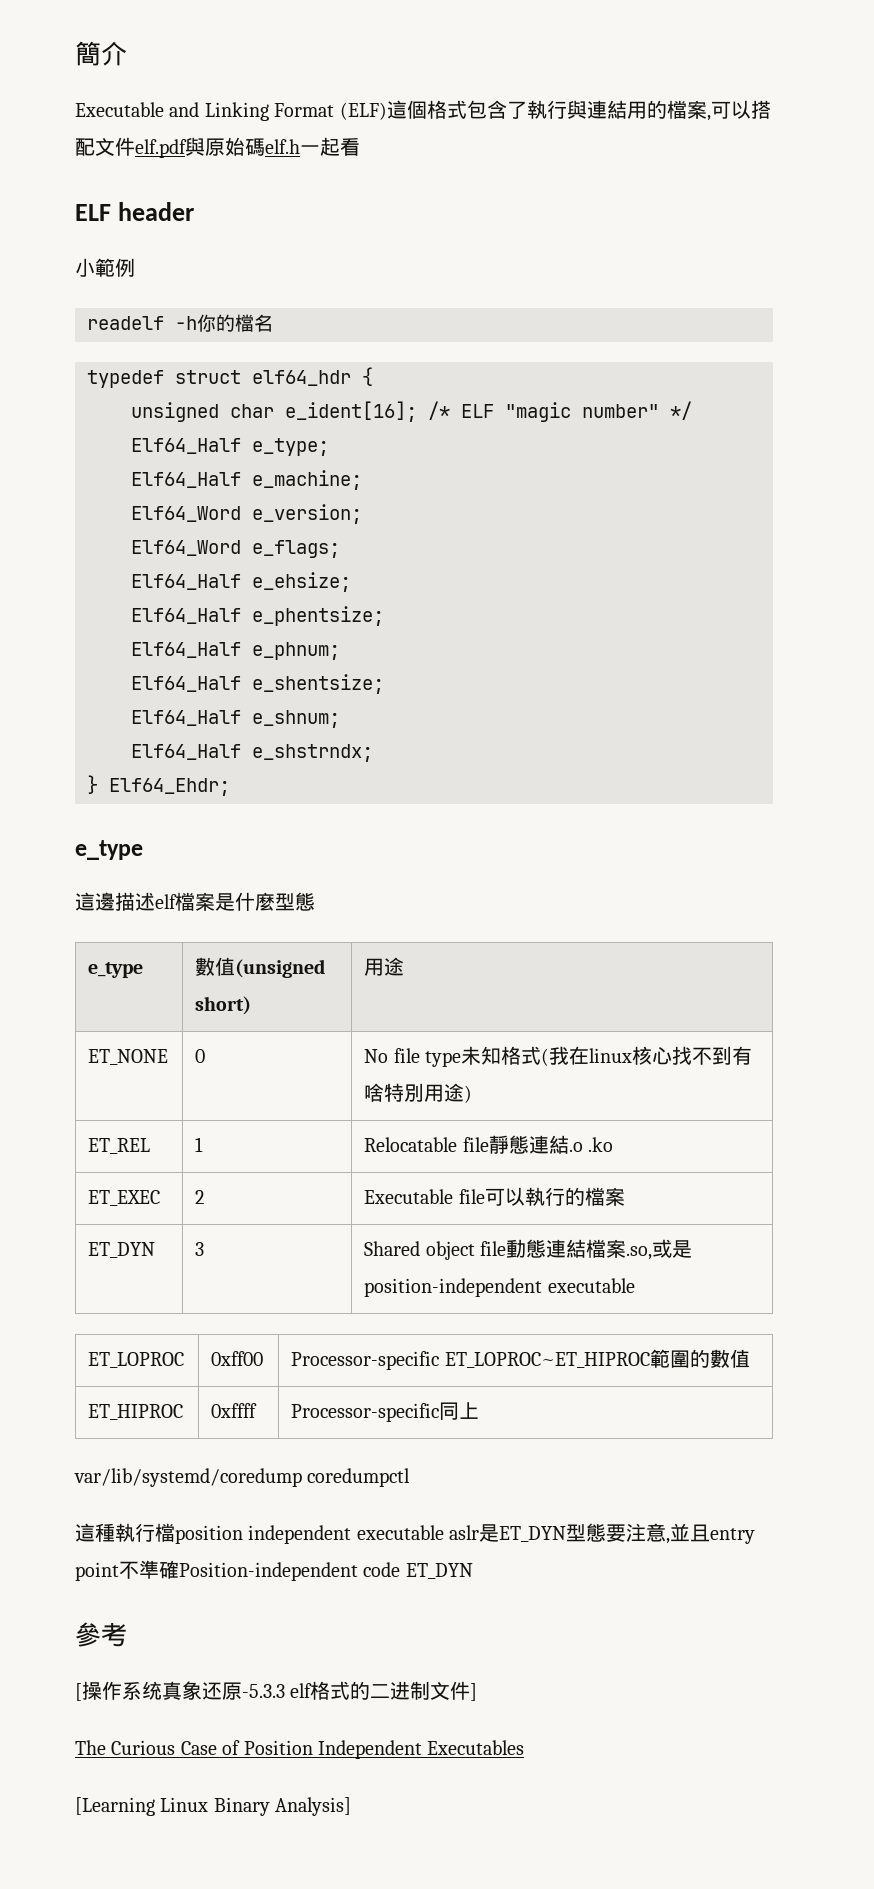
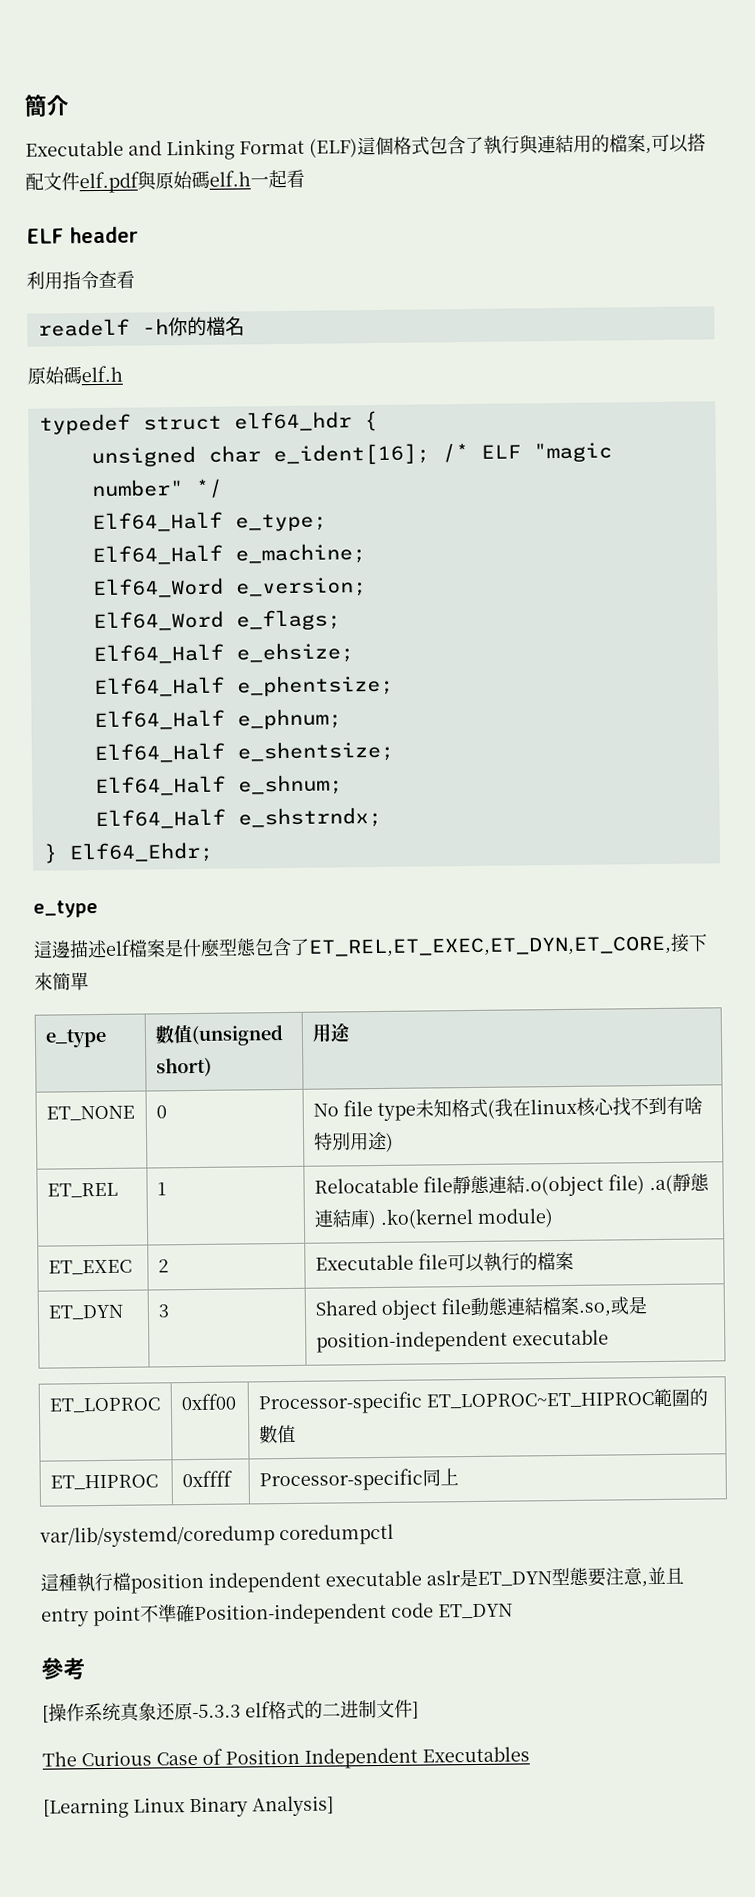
[75,258,135,277] 小範例 -> [26,270,135,290] 利用指令查看
(273, 323) none -> [27,365,123,385] // 原始碼elf.h
(315, 901) none -> [254,933,708,958] [34,972,89,991] 包含了ET_REL,ET_EXEC,ET_DYN,ET_CORE,接下來簡單
[568,1137,614,1152] .o .ko -> [523,1173,710,1197] [313,1207,554,1230] .o(object file) .a(靜態連結庫) .ko(kernel module)

